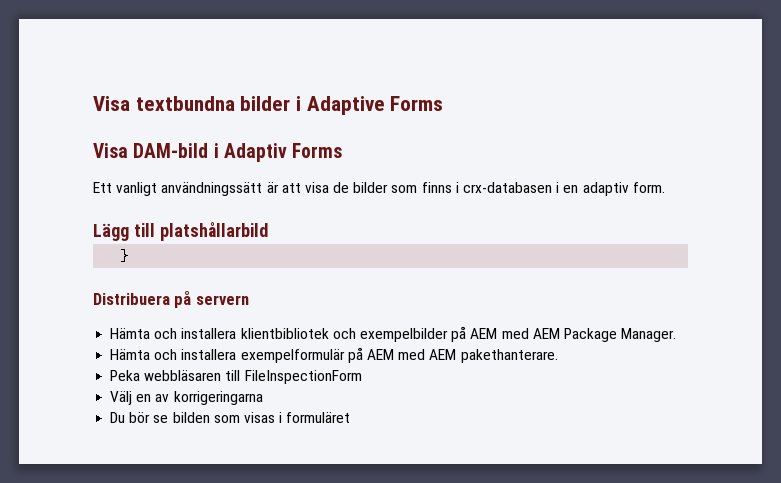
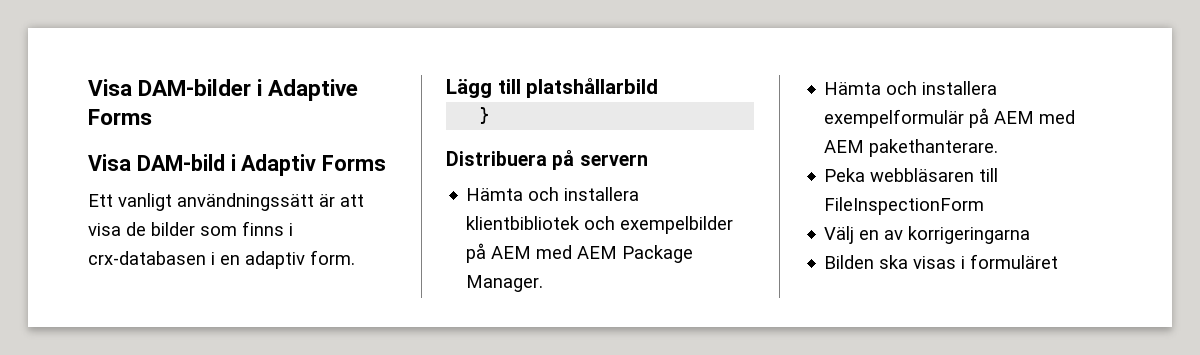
[93,96,291,111] Visa textbundna bilder -> [88,79,252,96] Visa DAM-bilder
[110,412,240,423] Du bör se bilden som -> [824,255,909,269] Bilden ska

